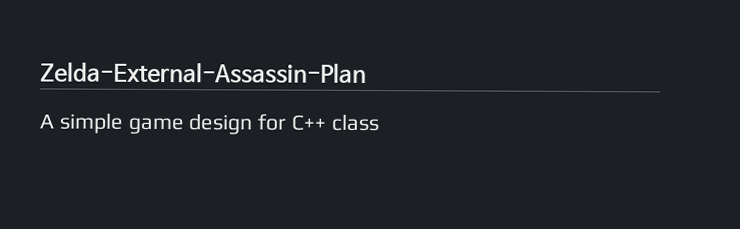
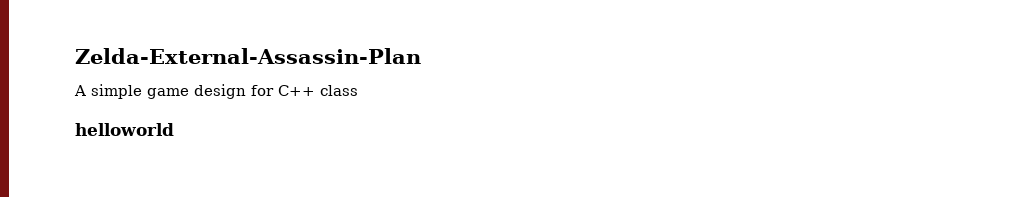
(380, 122) none -> [75,123,174,136] // helloworld

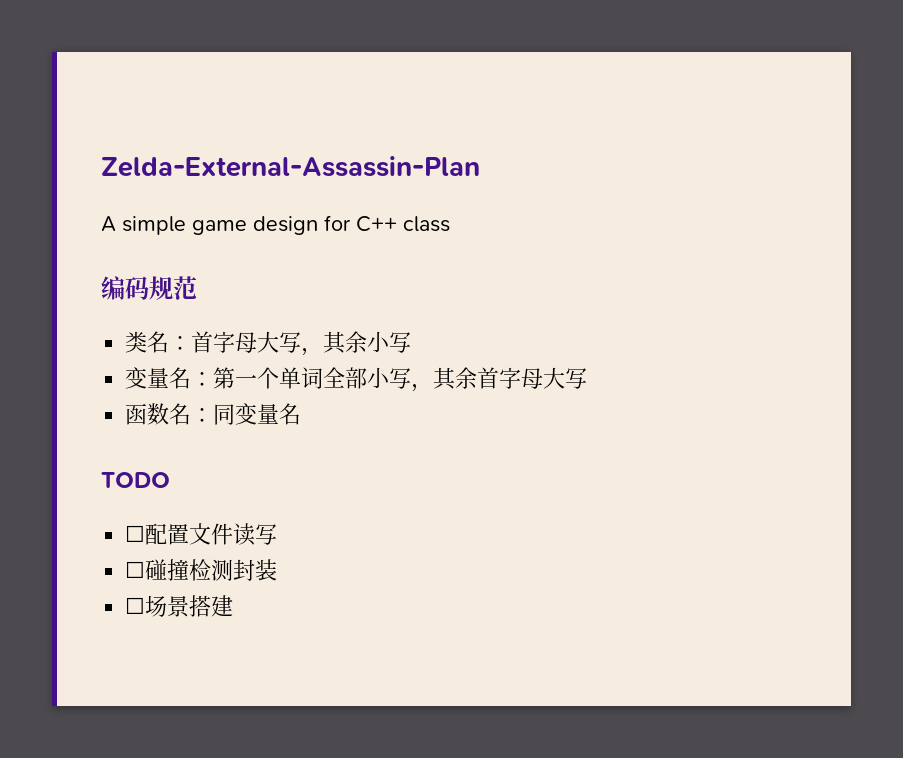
[75,123,174,136] helloworld -> [101,276,197,300] [125,331,412,356] [125,367,588,392] [125,403,302,425] [101,472,170,488] [125,523,278,546] [125,559,278,581] [125,595,234,617] 编码规范 // 类名：首字母大写，其余小写 // 变量名：第一个单词全部小写，其余首字母大写 // 函数名：同变量名 // TODO // ☐配置文件读写 // ☐碰撞检测封装 // ☐场景搭建

